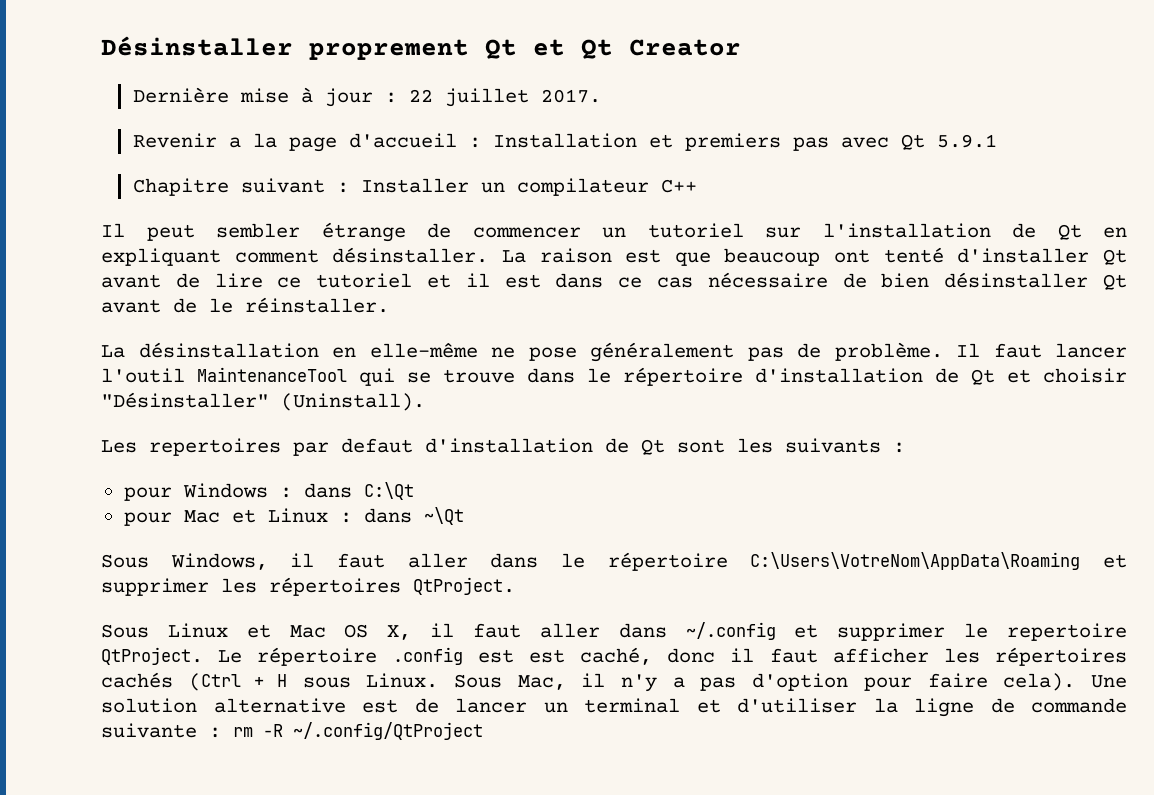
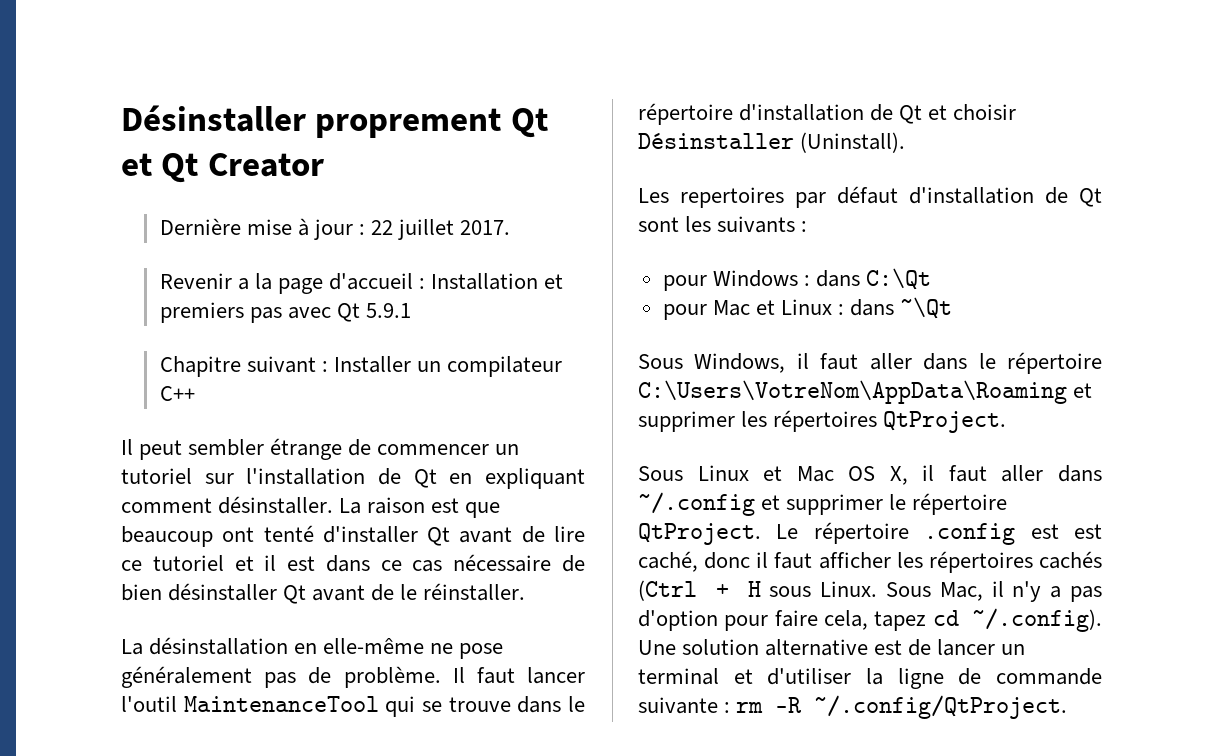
[101,392,269,408] "Désinstaller" -> [638,133,794,149] Désinstaller
[341,438,413,453] defaut -> [837,186,898,204] défaut
[1007,623,1127,641] repertoire -> [912,493,1008,515] répertoire
[1003,673,1076,691] cela). -> [823,608,1102,632] cela, tapez cd ~/.config).
[293,722,483,740] ~/.config/QtProject -> [814,695,1068,719] ~/.config/QtProject.

